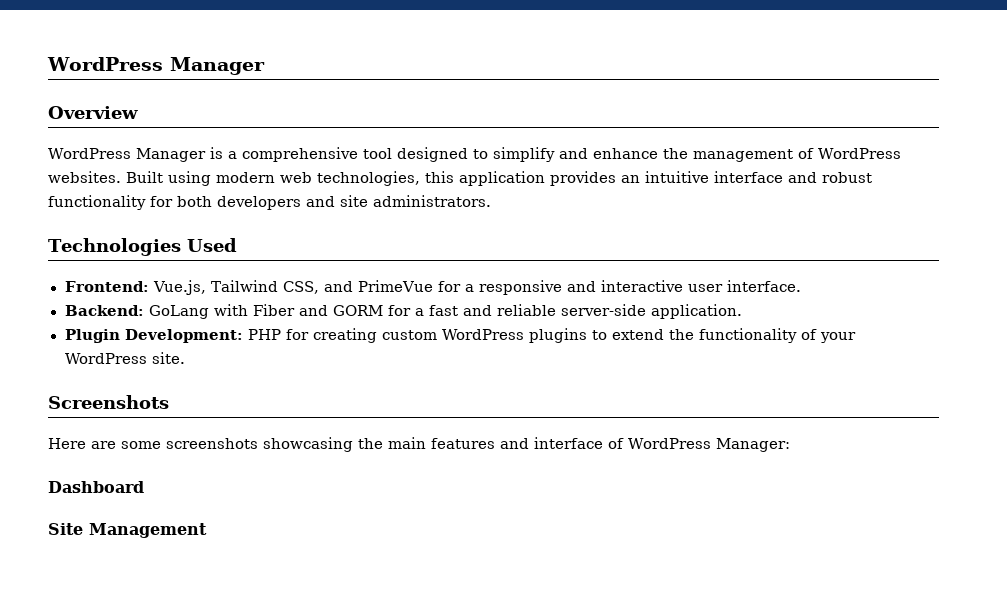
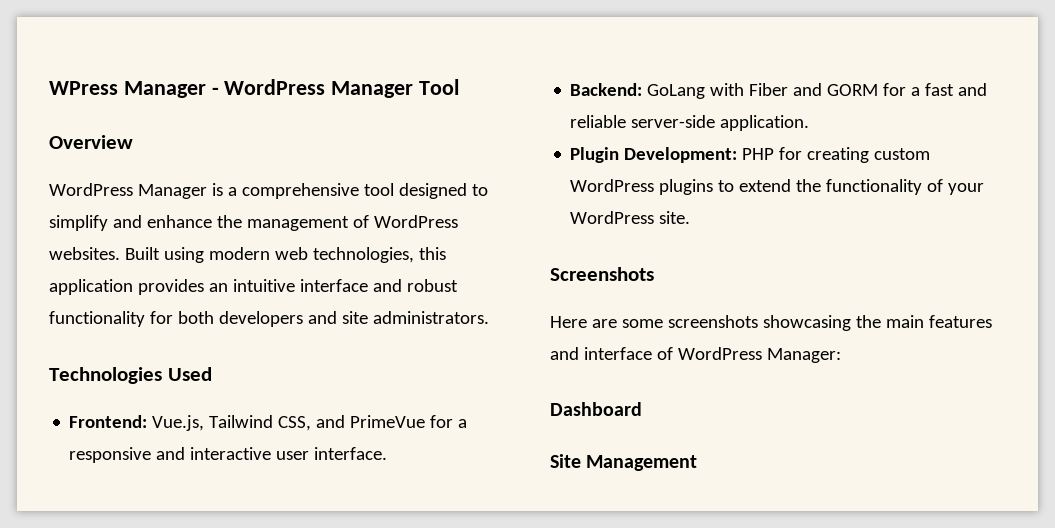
[47,57,265,75] WordPress Manager -> [49,79,460,98] WPress Manager - WordPress Manager Tool

